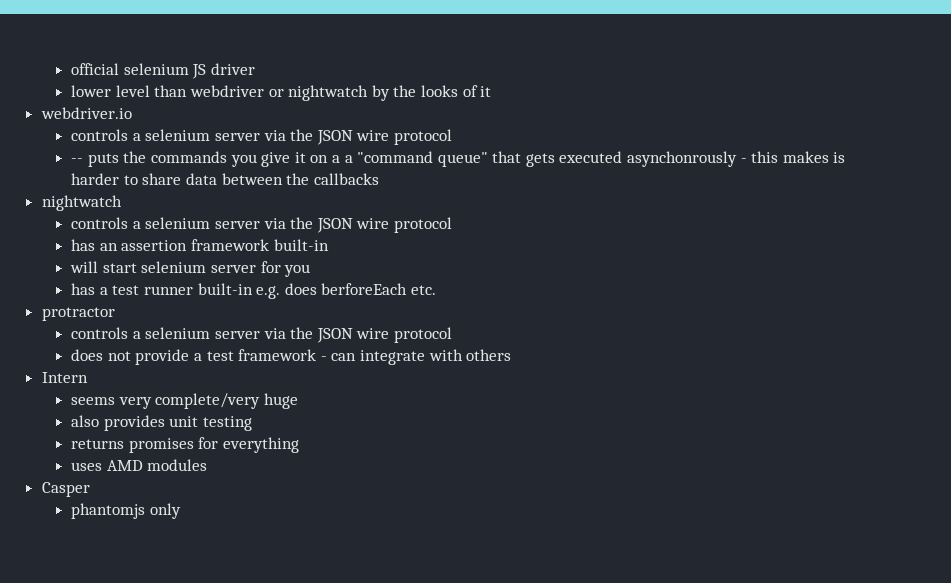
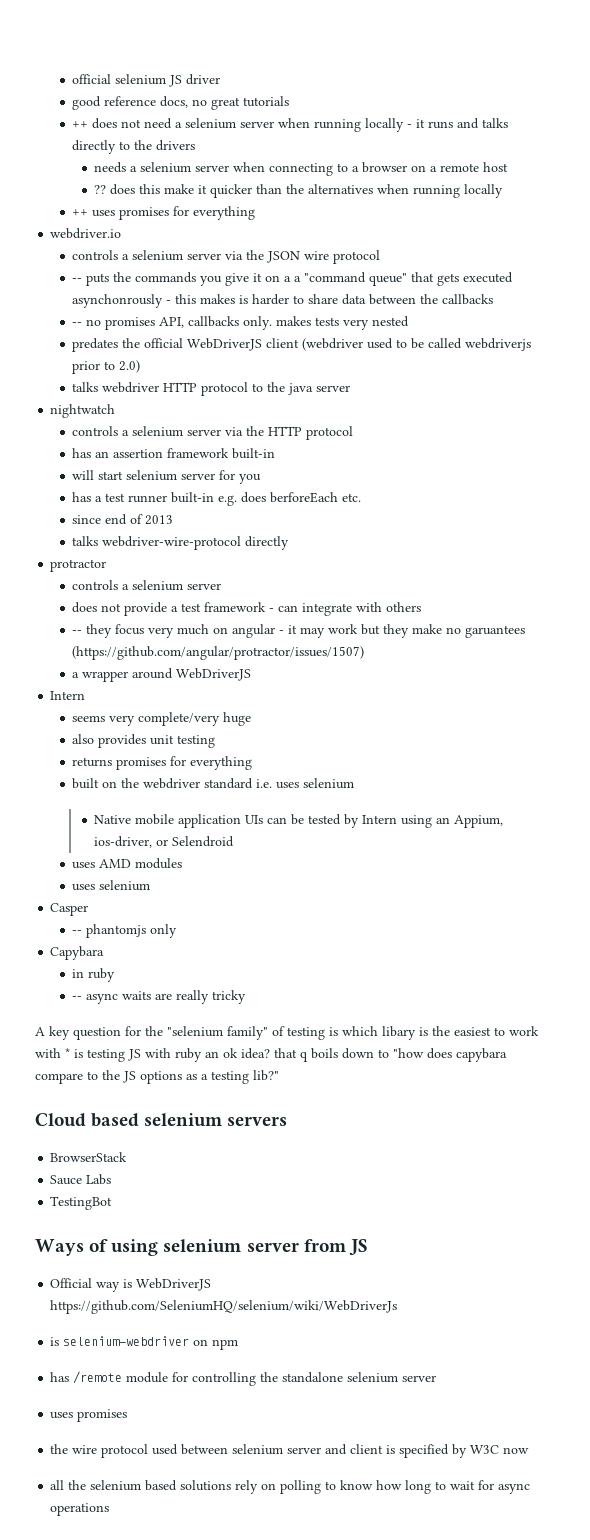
[71,85,492,101] lower level than webdriver or nightwatch by the looks of it -> [72,96,290,110] [72,118,509,132] [72,140,196,154] [94,162,509,176] [94,184,504,198] [72,206,256,220] good reference docs, no great tutorials // ++ does not need a selenium server when running locally - it runs and talks directly to the drivers // needs a selenium server when connecting to a browser on a remote host // ?? does this make it quicker than the alternatives when running locally // ++ uses promises for everything
(379, 179) none -> [72,316,410,330] [72,338,532,352] [72,360,141,374] [72,382,351,396] // -- no promises API, callbacks only. makes tests very nested // predates the official WebDriverJS client (webdriver used to be called webdriverjs prior to 2.0) // talks webdriver HTTP protocol to the java server
[316,218,390,233] JSON wire -> [268,426,303,436] HTTP
(436, 290) none -> [72,514,174,525] [72,536,290,550] // since end of 2013 // talks webdriver-wire-protocol directly
[263,327,452,343] via the JSON wire protocol -> (222, 586) none
(512, 355) none -> [72,624,526,638] [72,646,365,660] [72,668,252,682] // -- they focus very much on angular - it may work but they make no garuantees (https://github.com/angular/protractor/issues/1507) // a wrapper around WebDriverJS
(299, 445) none -> [72,778,355,789] [94,814,504,828] [94,836,235,848] // built on the webdriver standard i.e. uses selenium // Native mobile application UIs can be tested by Intern using an Appium, ios-driver, or Selendroid
(208, 465) none -> [72,880,151,891] // uses selenium
(90, 489) none -> [72,930,83,934] --
(181, 511) none -> [50,946,105,960] [72,968,116,982] [72,990,247,1004] [35,1026,539,1040] [35,1048,507,1062] [35,1070,279,1084] [35,1113,288,1127] [50,1152,128,1162] [50,1174,112,1185] [50,1196,113,1210] [35,1239,368,1256] [50,1278,212,1292] [50,1300,398,1314] [50,1336,239,1350] [50,1371,437,1386] [50,1409,128,1422] [50,1444,530,1458] [50,1480,531,1494] [50,1503,110,1516] // Capybara // in ruby // -- async waits are really tricky // A key question for the "selenium family" of testing is which libary is the easiest to work with * is testing JS with ruby an ok idea? that q boils down to "how does capybara compare to the JS options as a testing lib?" // Cloud based selenium servers // BrowserStack // Sauce Labs // TestingBot // Ways of using selenium server from JS // Official way is WebDriverJS https://github.com/SeleniumHQ/selenium/wiki/WebDriverJs // is selenium-webdriver on npm // has /remote module for controlling the standalone selenium server // uses promises // the wire protocol used between selenium server and client is specified by W3C now // all the selenium based solutions rely on polling to know how long to wait for async operations

